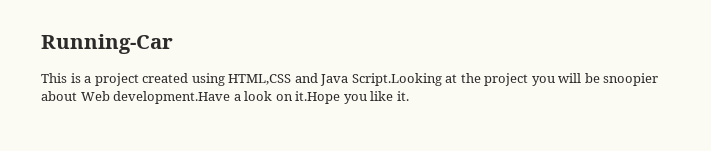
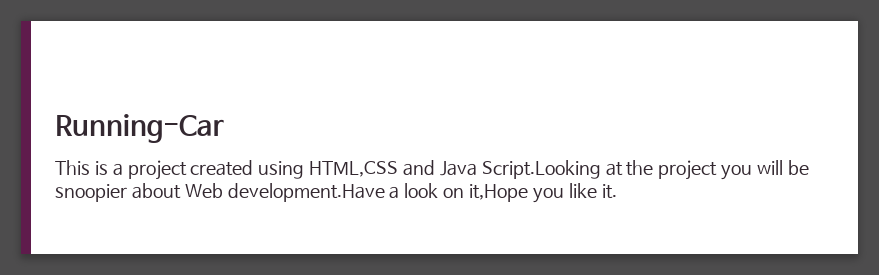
[295,91,341,104] it.Hope -> [469,184,529,202] it,Hope

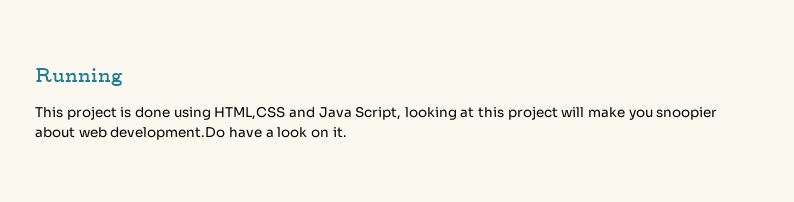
[55,114,224,143] Running-Car -> [35,68,123,86] Running
[94,160,809,180] [55,183,597,203] is a project created using HTML,CSS and Java Script.Looking at the project you will be snoopier about Web development.Have a look on it,Hope you like -> [66,106,718,120] [35,127,329,140] project is done using HTML,CSS and Java Script, looking at this project will make you snoopier about web development.Do have a look on

